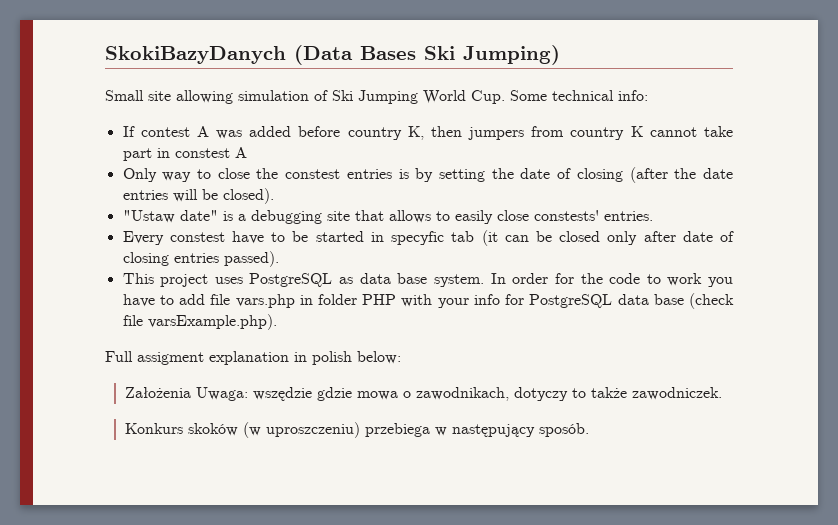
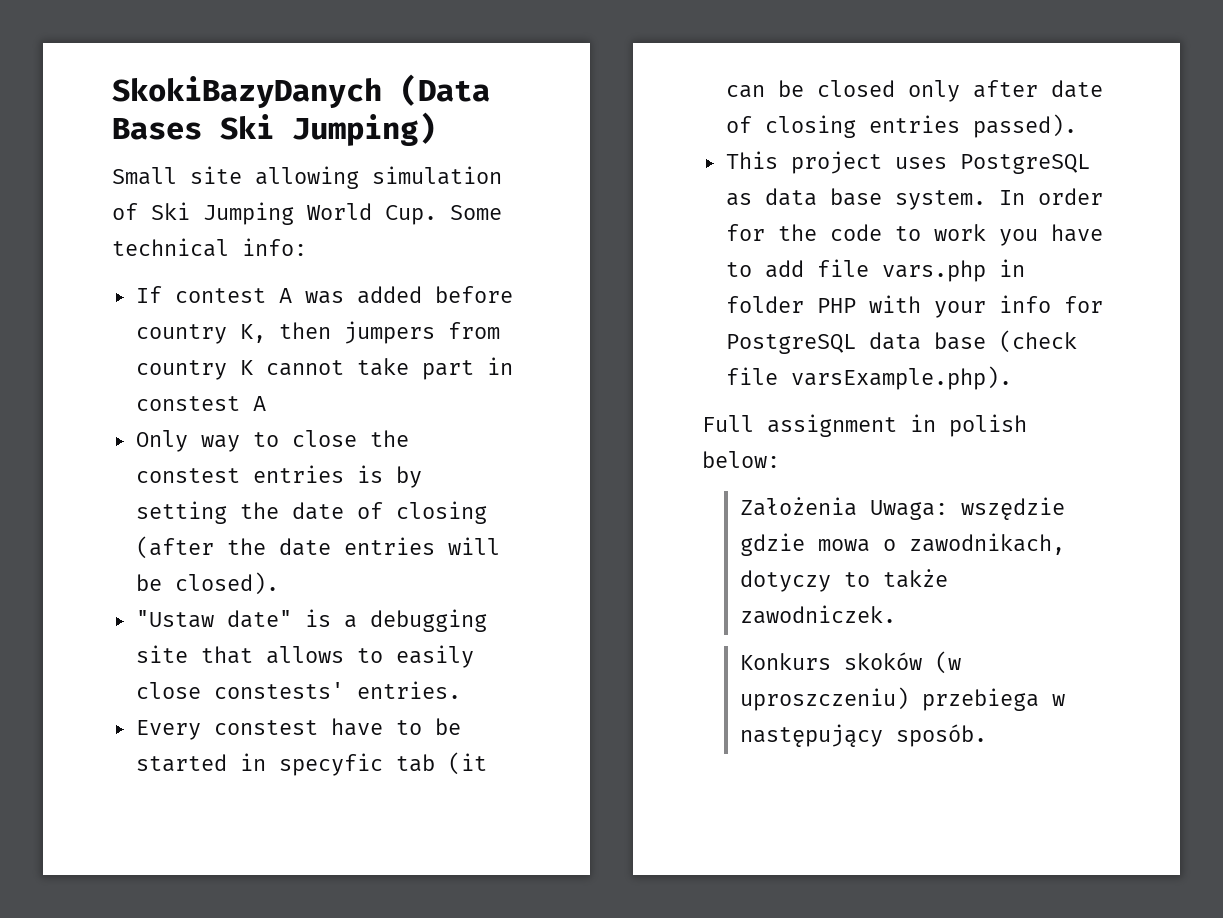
[137,351,289,365] assigment explanation -> [767,414,897,437] assignment

